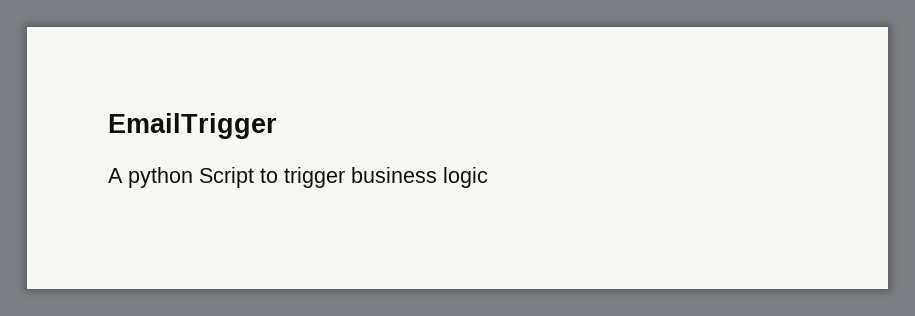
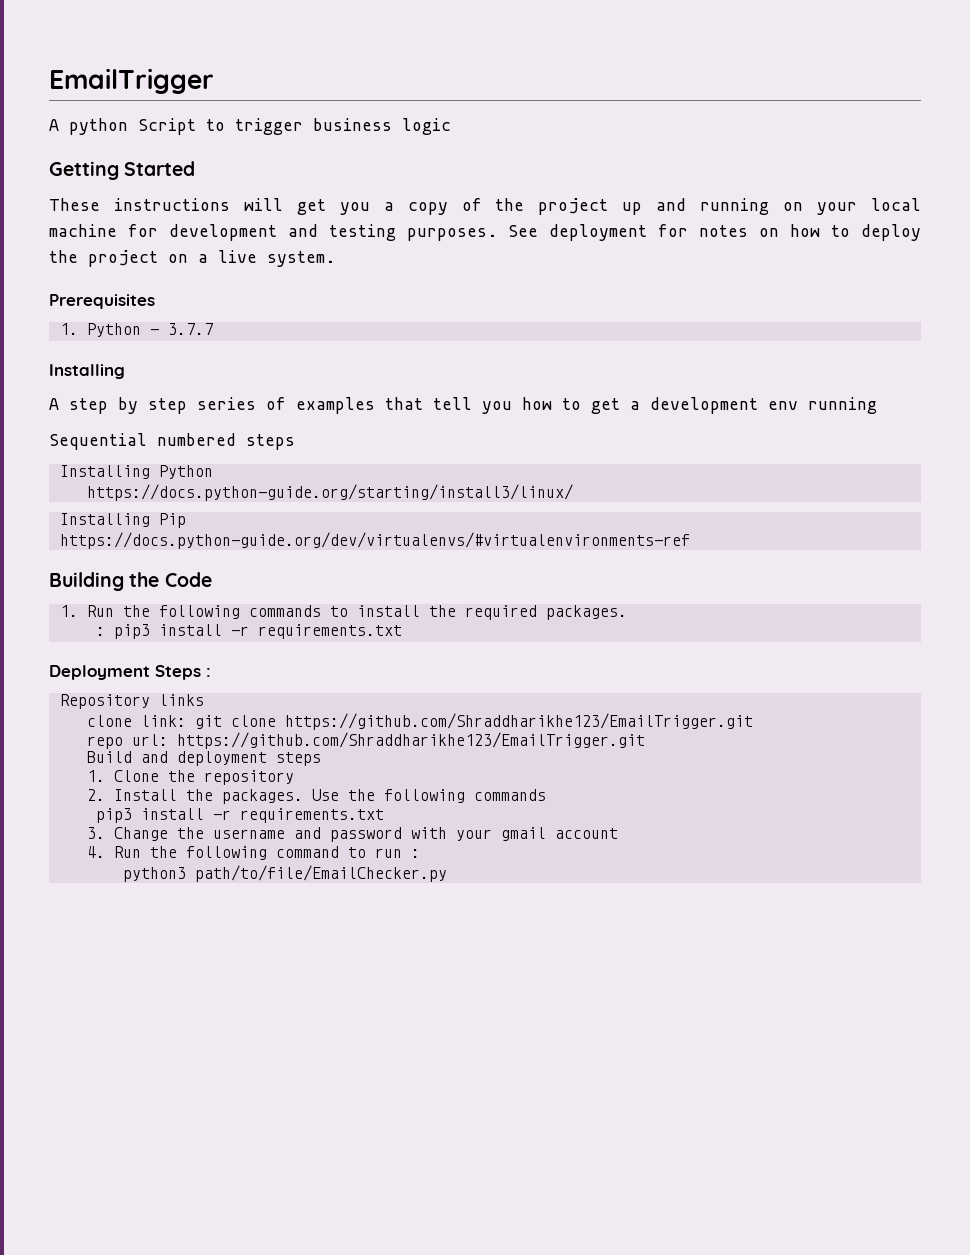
(488, 177) none -> [49,161,196,180] [49,198,921,215] [49,224,921,241] [49,250,335,267] [49,294,155,309] [59,323,213,337] [49,364,125,379] [49,397,877,414] [49,433,295,450] [59,465,213,479] [86,484,573,501] [59,513,186,528] [59,532,690,549] [49,572,212,591] [59,605,627,620] [95,624,402,639] [49,665,211,680] [59,694,204,709] [86,713,753,730] [86,732,645,749] [86,751,321,766] [86,770,294,785] [86,789,546,804] [95,808,384,823] [86,827,618,842] [86,846,420,860] [122,865,447,882] // Getting Started // These instructions will get you a copy of the project up and running on your local machine for development and testing purposes. See deployment for notes on how to deploy the project on a live system. // Prerequisites // 1. Python - 3.7.7 // Installing // A step by step series of examples that tell you how to get a development env running // Sequential numbered steps // Installing Python // https://docs.python-guide.org/starting/install3/linux/ // Installing Pip // https://docs.python-guide.org/dev/virtualenvs/#virtualenvironments-ref // Building the Code // 1. Run the following commands to install the required packages. // : pip3 install -r requirements.txt // Deployment Steps : // Repository links // clone link: git clone https://github.com/Shraddharikhe123/EmailTrigger.git // repo url: https://github.com/Shraddharikhe123/EmailTrigger.git // Build and deployment steps // 1. Clone the repository // 2. Install the packages. Use the following commands // pip3 install -r requirements.txt // 3. Change the username and password with your gmail account // 4. Run the following command to run : // python3 path/to/file/EmailChecker.py

